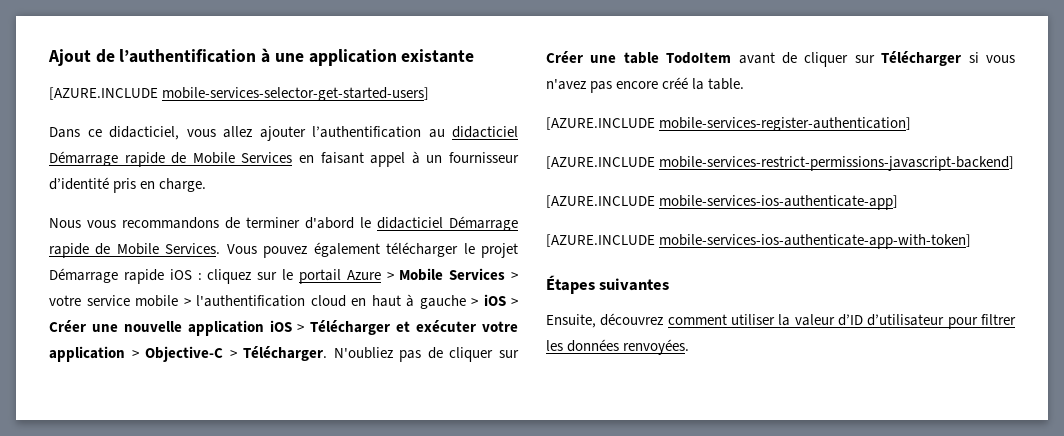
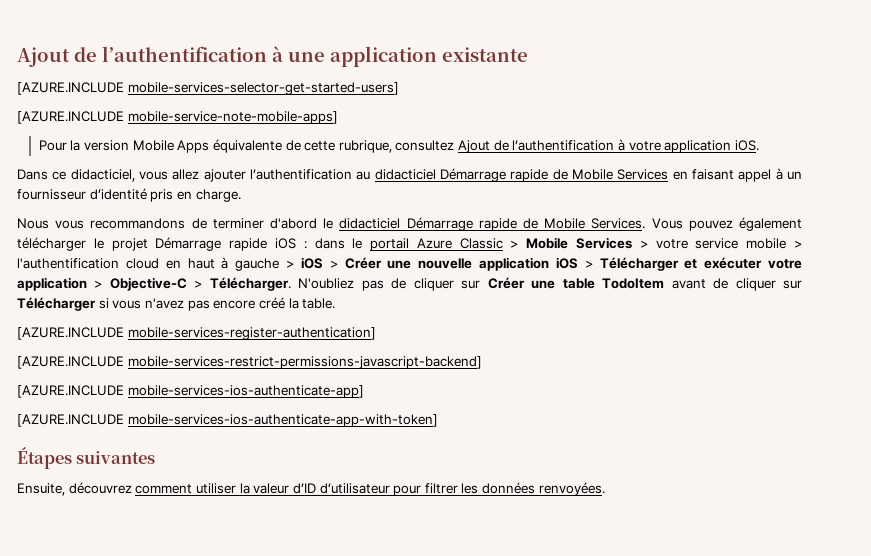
(430, 94) none -> [17,111,338,124] [38,139,759,153] // [AZURE.INCLUDE mobile-service-note-mobile-apps] // Pour la version Mobile Apps équivalente de cette rubrique, consultez Ajout de l’authentification à votre application iOS.
[207,269,278,284] cliquez sur -> [314,238,345,249] dans
(381, 275) none -> [459,238,503,249] Classic

